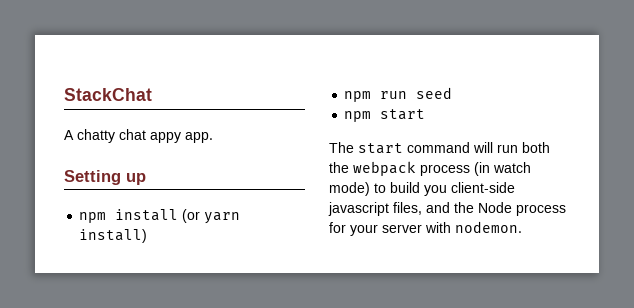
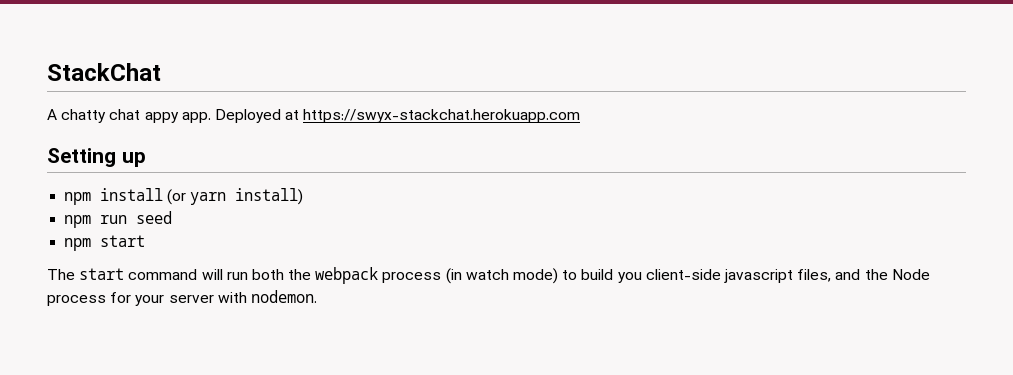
(213, 137) none -> [214,109,581,123] Deployed at https://swyx-stackchat.herokuapp.com

